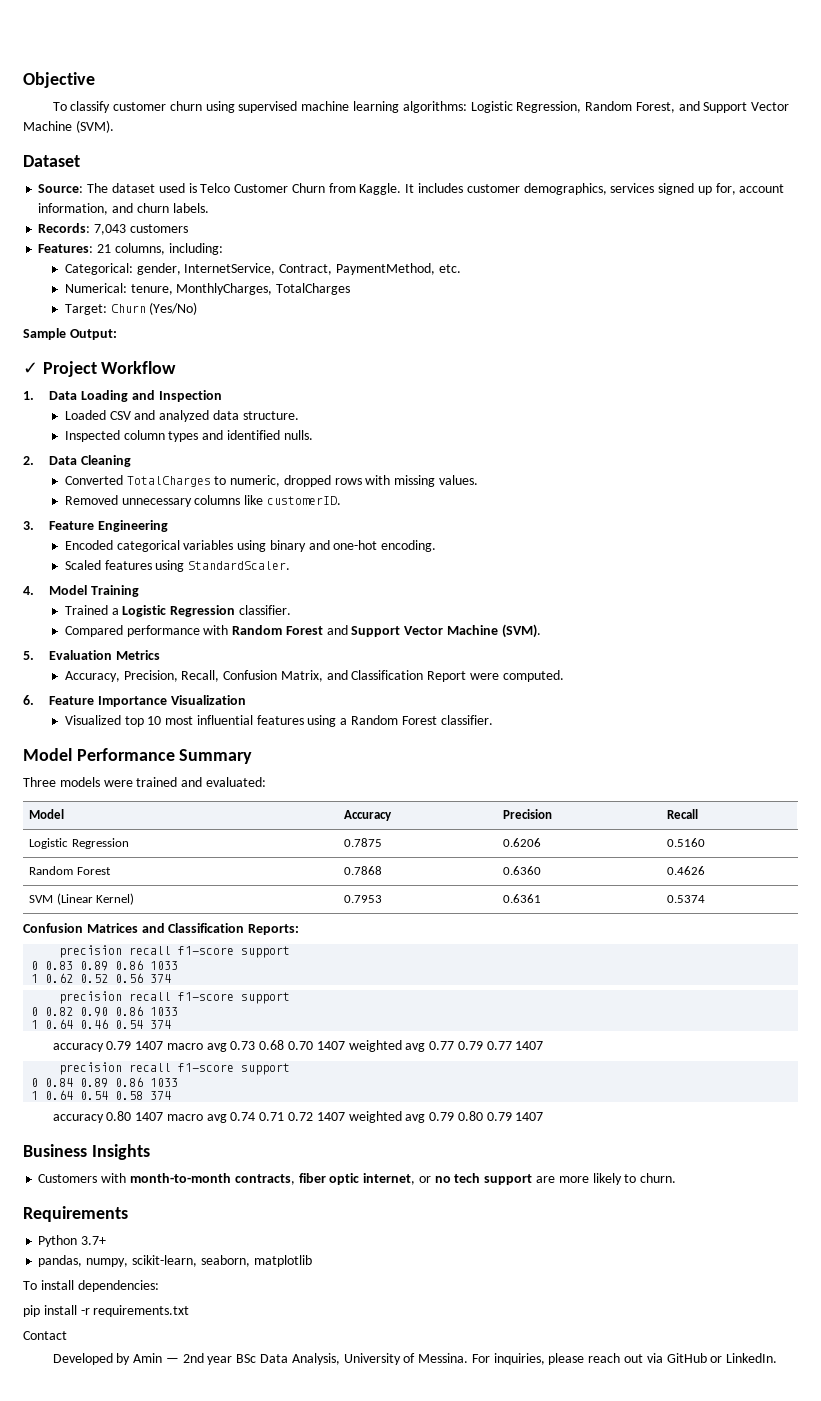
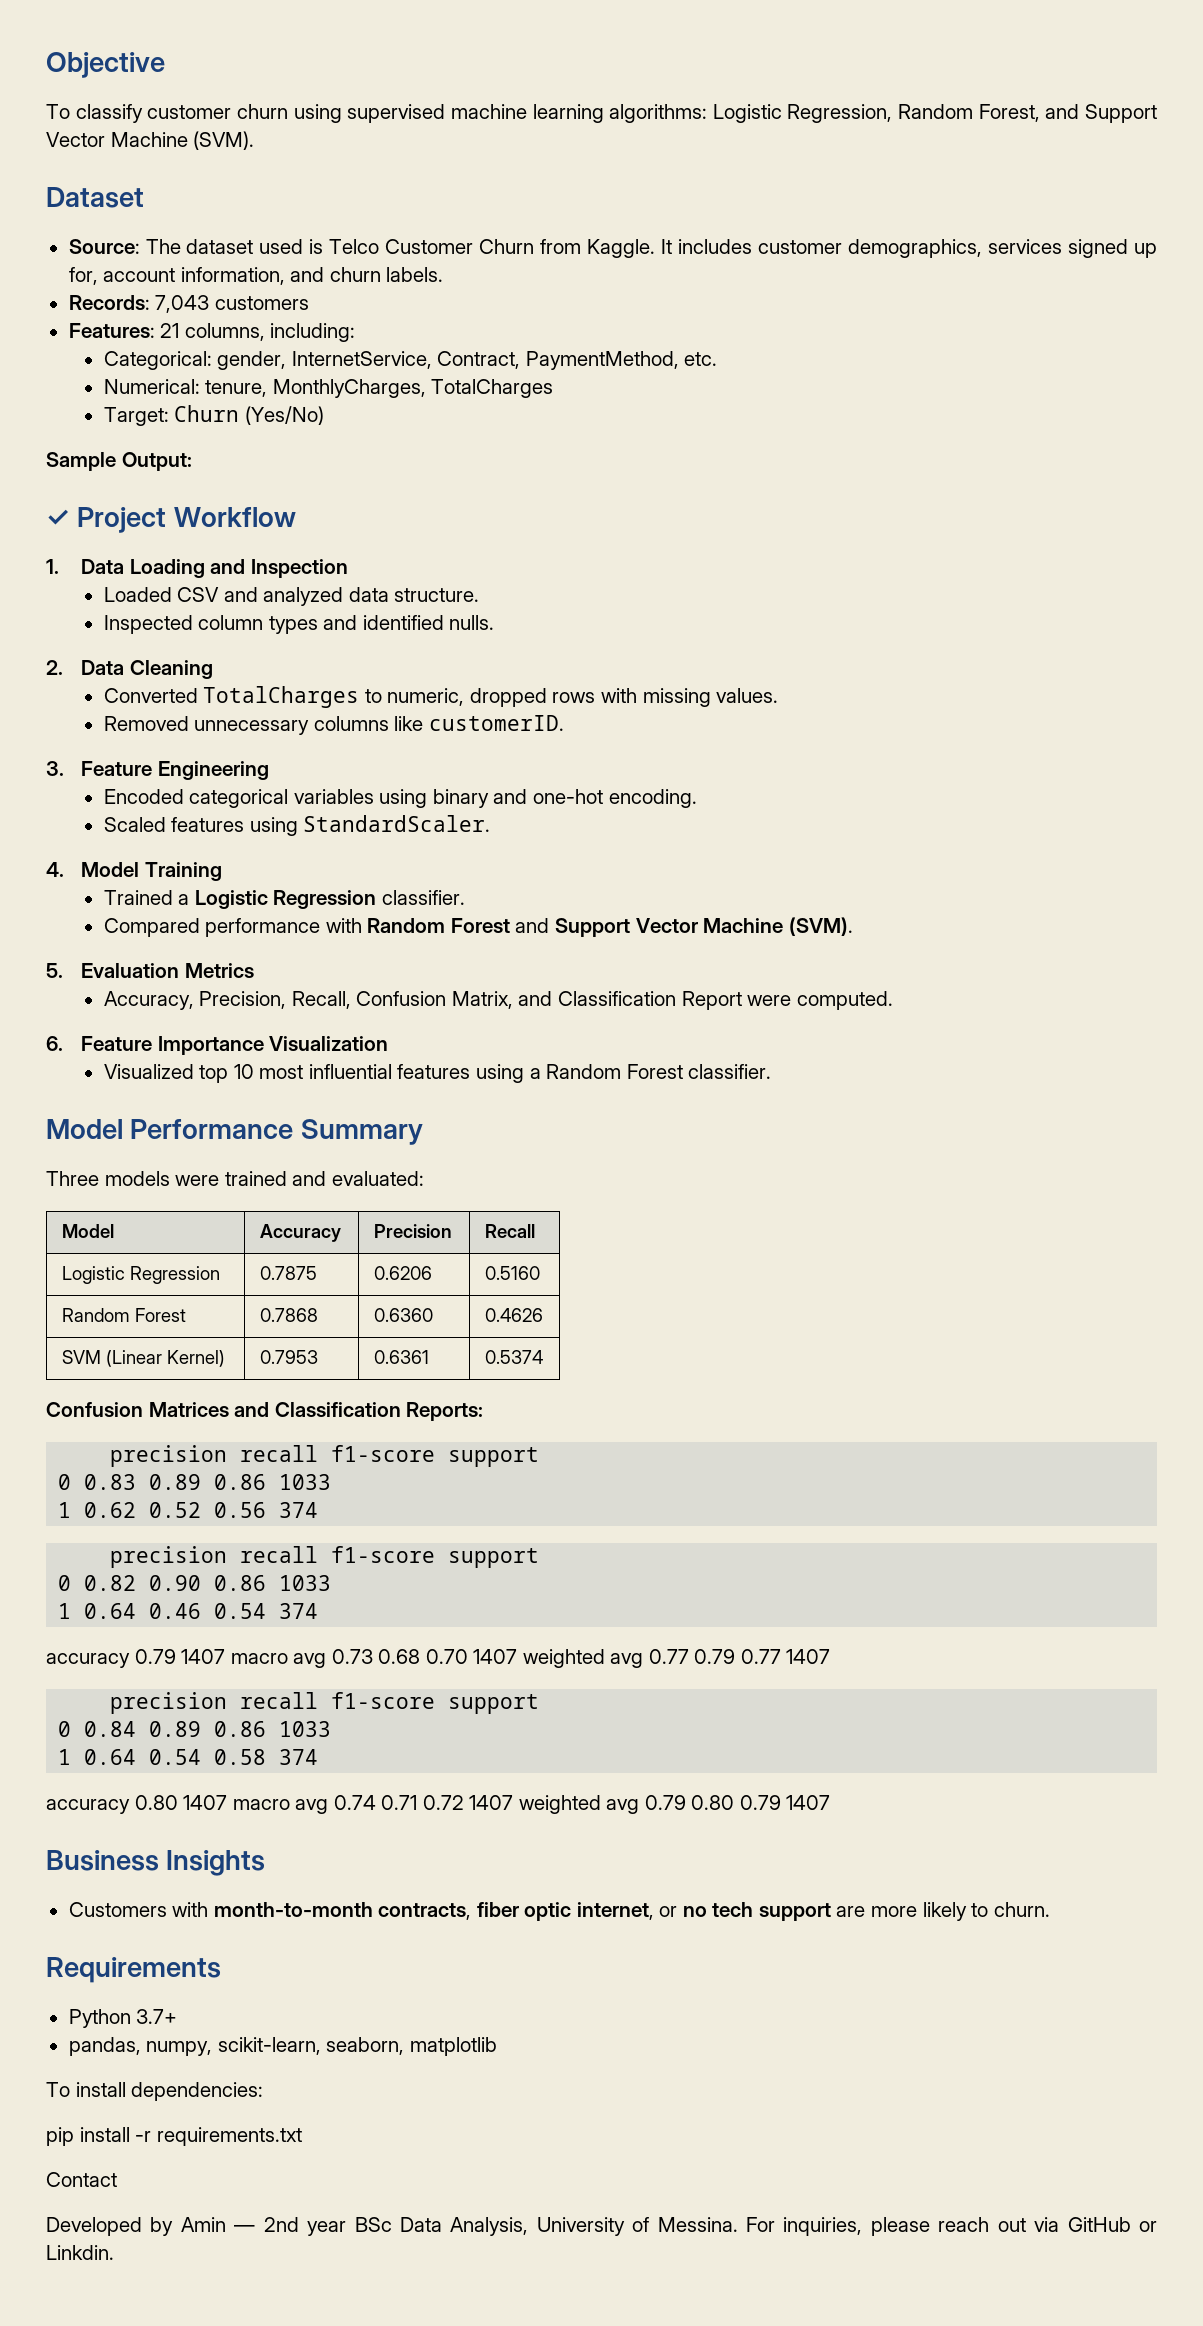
[726,1353,778,1363] LinkedIn. -> [46,2245,114,2260] Linkdin.

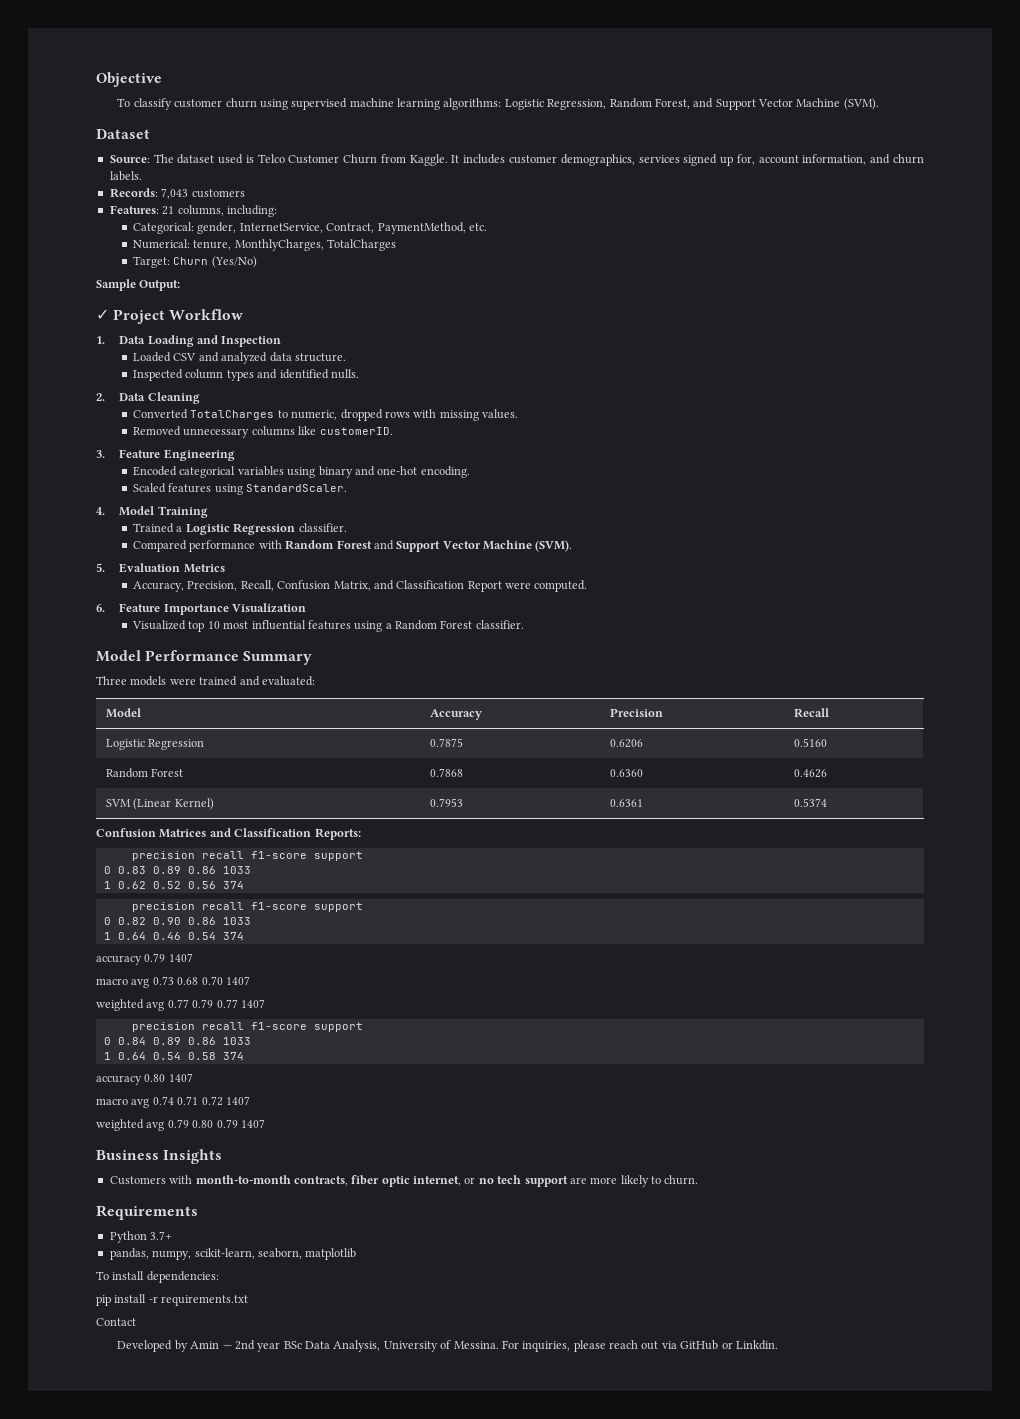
(226, 1656) none -> (193, 957) //
(518, 1656) none -> (250, 980) //
(228, 1802) none -> (193, 1077) //
(514, 1802) none -> (250, 1100) //

